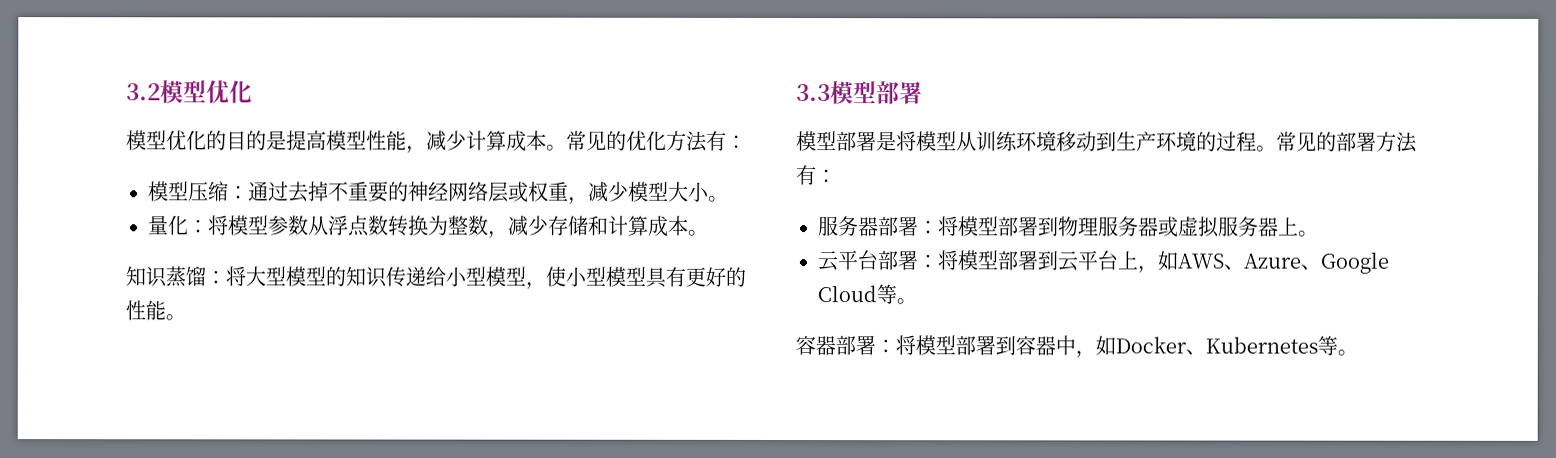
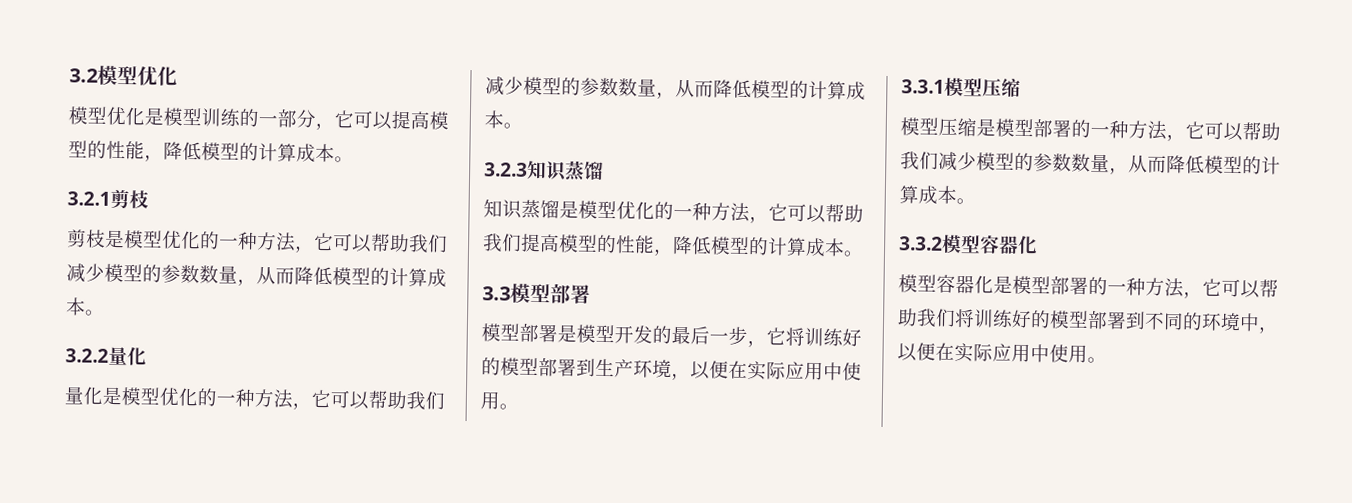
[206,130,747,154] [148,181,729,205] [147,215,708,239] [125,266,746,290] [125,300,166,321] 的目的是提高模型性能，减少计算成本。常见的优化方法有： // 模型压缩：通过去掉不重要的神经网络层或权重，减少模型大小。 // 量化：将模型参数从浮点数转换为整数，减少存储和计算成本。 // 知识蒸馏：将大型模型的知识传递给小型模型，使小型模型具有更好的性能 -> [144,107,449,131] [68,140,354,163] [67,189,149,209] [66,229,448,253] [66,263,447,288] [66,297,105,316] [65,346,147,366] [64,386,445,410] [485,76,866,101] [484,110,523,129] [484,160,604,182] [483,199,864,224] [482,233,845,258] 是模型训练的一部分，它可以提高模型的性能，降低模型的计算成本。 // 3.2.1剪枝 // 剪枝是模型优化的一种方法，它可以帮助我们减少模型的参数数量，从而降低模型的计算成本。 // 3.2.2量化 // 量化是模型优化的一种方法，它可以帮助我们减少模型的参数数量，从而降低模型的计算成本。 // 3.2.3知识蒸馏 // 知识蒸馏是模型优化的一种方法，它可以帮助我们提高模型的性能，降低模型的计算成本
[896,131,1418,153] [796,165,837,186] [817,216,1318,238] [817,250,1389,274] [817,284,917,305] [795,335,1338,359] 将模型从训练环境移动到生产环境的过程。常见的部署方法有： // 服务器部署：将模型部署到物理服务器或虚拟服务器上。 // 云平台部署：将模型部署到云平台上，如AWS、Azure、Google Cloud等。 // 容器部署：将模型部署到容器中，如Docker、Kubernetes等 -> [576,324,862,348] [481,357,862,381] [480,391,519,410] [901,77,1021,97] [900,117,1281,142] [900,151,1281,175] [899,185,976,205] [899,234,1038,255] [898,274,1279,299] [897,308,1278,334] [897,342,1088,363] 模型开发的最后一步，它将训练好的模型部署到生产环境，以便在实际应用中使用。 // 3.3.1模型压缩 // 模型压缩是模型部署的一种方法，它可以帮助我们减少模型的参数数量，从而降低模型的计算成本。 // 3.3.2模型容器化 // 模型容器化是模型部署的一种方法，它可以帮助我们将训练好的模型部署到不同的环境中，以便在实际应用中使用

